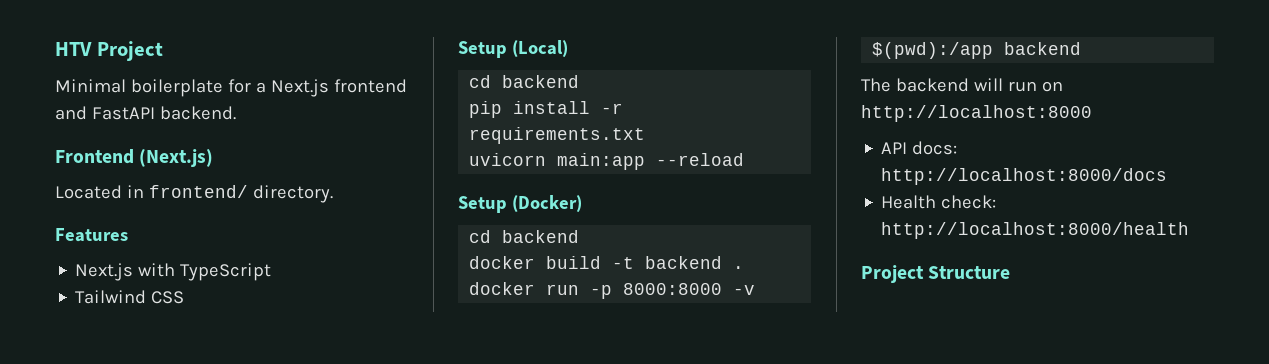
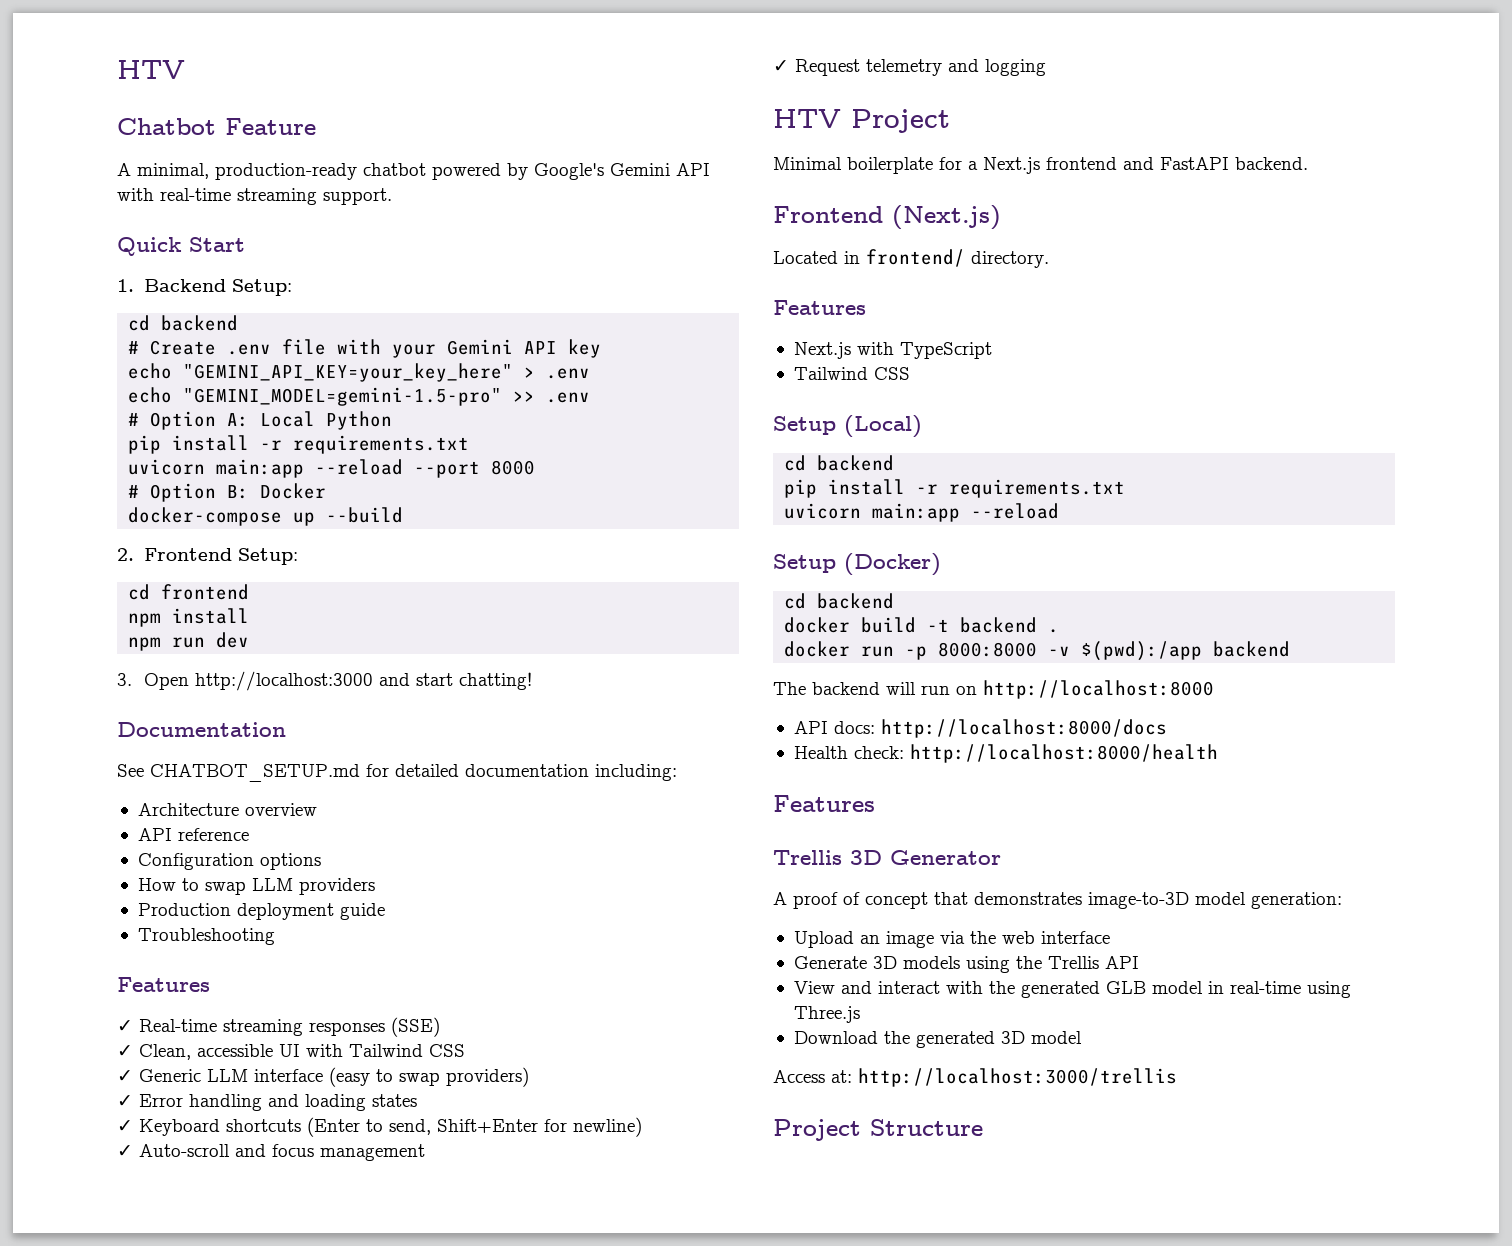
[55,42,92,56] HTV -> [117,60,185,79] [117,118,316,135] [117,163,710,180] [117,188,392,205] [117,237,245,256] [117,279,293,296] [128,315,239,331] [128,339,602,358] [128,363,591,382] [128,387,591,406] [128,411,393,430] [128,435,470,454] [128,459,536,478] [128,483,327,502] [128,507,404,526] [117,548,299,565] [128,584,250,600] [128,608,250,627] [128,632,250,651] [117,671,533,691] [117,722,286,737] [117,764,677,782] [137,803,317,816] [137,828,249,841] [137,853,321,870] [137,878,375,895] [137,903,385,920] [137,928,275,945] [117,977,210,992] [117,1017,440,1037] [117,1044,465,1060] [117,1067,529,1087] [117,1094,417,1111] [117,1117,642,1137] [117,1144,425,1161] [773,59,1046,76] [773,109,841,128] HTV // Chatbot Feature // A minimal, production-ready chatbot powered by Google's Gemini API with real-time streaming support. // Quick Start // 1. Backend Setup: // cd backend // # Create .env file with your Gemini API key // echo "GEMINI_API_KEY=your_key_here" > .env // echo "GEMINI_MODEL=gemini-1.5-pro" >> .env // # Option A: Local Python // pip install -r requirements.txt // uvicorn main:app --reload --port 8000 // # Option B: Docker // docker-compose up --build // 2. Frontend Setup: // cd frontend // npm install // npm run dev // 3. Open http://localhost:3000 and start chatting! // Documentation // See CHATBOT_SETUP.md for detailed documentation including: // Architecture overview // API reference // Configuration options // How to swap LLM providers // Production deployment guide // Troubleshooting // Features // ✓ Real-time streaming responses (SSE) // ✓ Clean, accessible UI with Tailwind CSS // ✓ Generic LLM interface (easy to swap providers) // ✓ Error handling and loading states // ✓ Keyboard shortcuts (Enter to send, Shift+Enter for newline) // ✓ Auto-scroll and focus management // ✓ Request telemetry and logging // HTV
(1190, 230) none -> [773,795,875,812] [773,850,1001,865] [773,892,1342,909] [793,931,1110,948] [793,956,1139,973] [793,981,1351,998] [793,1006,860,1023] [793,1031,1082,1048] [773,1068,1177,1087] // Features // Trellis 3D Generator // A proof of concept that demonstrates image-to-3D model generation: // Upload an image via the web interface // Generate 3D models using the Trellis API // View and interact with the generated GLB model in real-time using Three.js // Download the generated 3D model // Access at: http://localhost:3000/trellis

